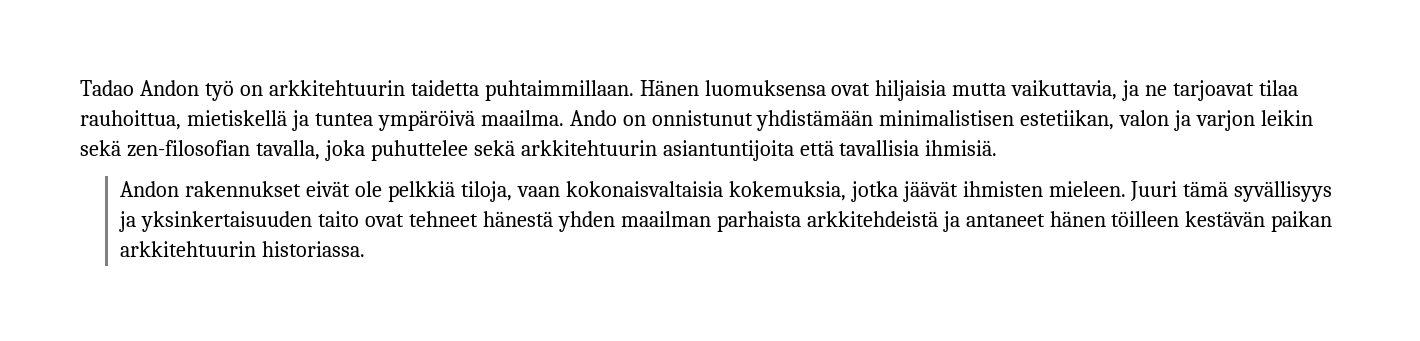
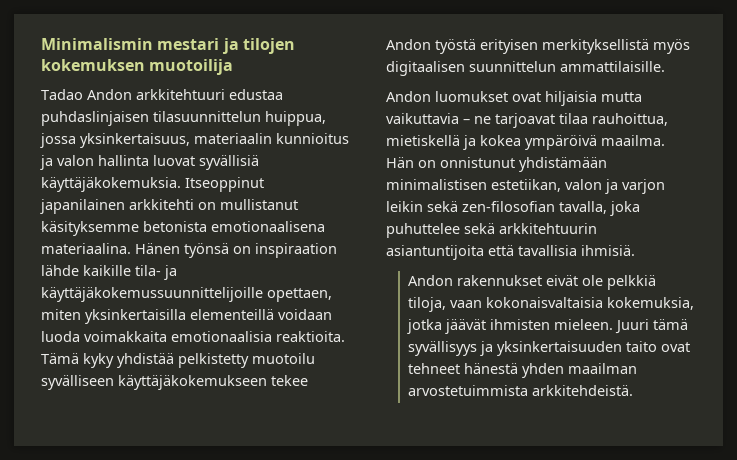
[80,80,826,101] Tadao Andon työ on arkkitehtuurin taidetta puhtaimmillaan. Hänen luomuksensa -> [41,38,295,54] [41,59,234,75] [41,89,283,100] [41,111,326,126] [40,133,349,148] [40,155,259,170] [41,177,264,192] [40,199,298,214] [41,221,325,236] [41,243,337,258] [41,265,177,280] [41,287,332,302] [41,309,332,324] [41,331,345,342] [41,353,315,368] [41,375,308,390] [386,39,690,54] [386,61,665,76] [386,91,508,102] Minimalismin mestari ja tilojen kokemuksen muotoilija // Tadao Andon arkkitehtuuri edustaa puhdaslinjaisen tilasuunnittelun huippua, jossa yksinkertaisuus, materiaalin kunnioitus ja valon hallinta luovat syvällisiä käyttäjäkokemuksia. Itseoppinut japanilainen arkkitehti on mullistanut käsityksemme betonista emotionaalisena materiaalina. Hänen työnsä on inspiraation lähde kaikille tila- ja käyttäjäkokemussuunnittelijoille opettaen, miten yksinkertaisilla elementeillä voidaan luoda voimakkaita emotionaalisia reaktioita. Tämä kyky yhdistää pelkistetty muotoilu syvälliseen käyttäjäkokemukseen tekee Andon työstä erityisen merkityksellistä myös digitaalisen suunnittelun ammattilaisille. // Andon luomukset
[1011,80,1140,101] vaikuttavia, ja -> [386,113,470,124] vaikuttavia –
[314,113,373,126] tuntea -> [480,135,521,146] kokea
[569,110,617,126] Ando -> [386,157,414,168] Hän
[716,211,1333,232] [120,241,366,257] parhaista arkkitehdeistä ja antaneet hänen töilleen kestävän paikan arkkitehtuurin historiassa. -> [407,385,633,396] arvostetuimmista arkkitehdeistä.

